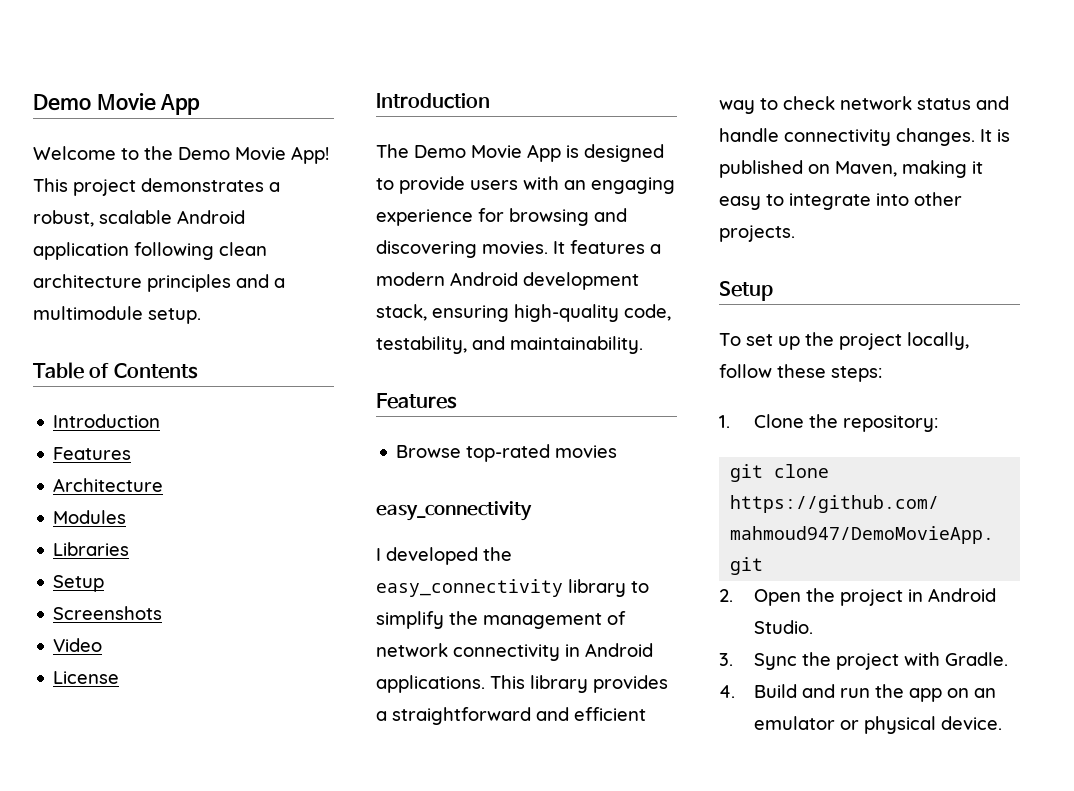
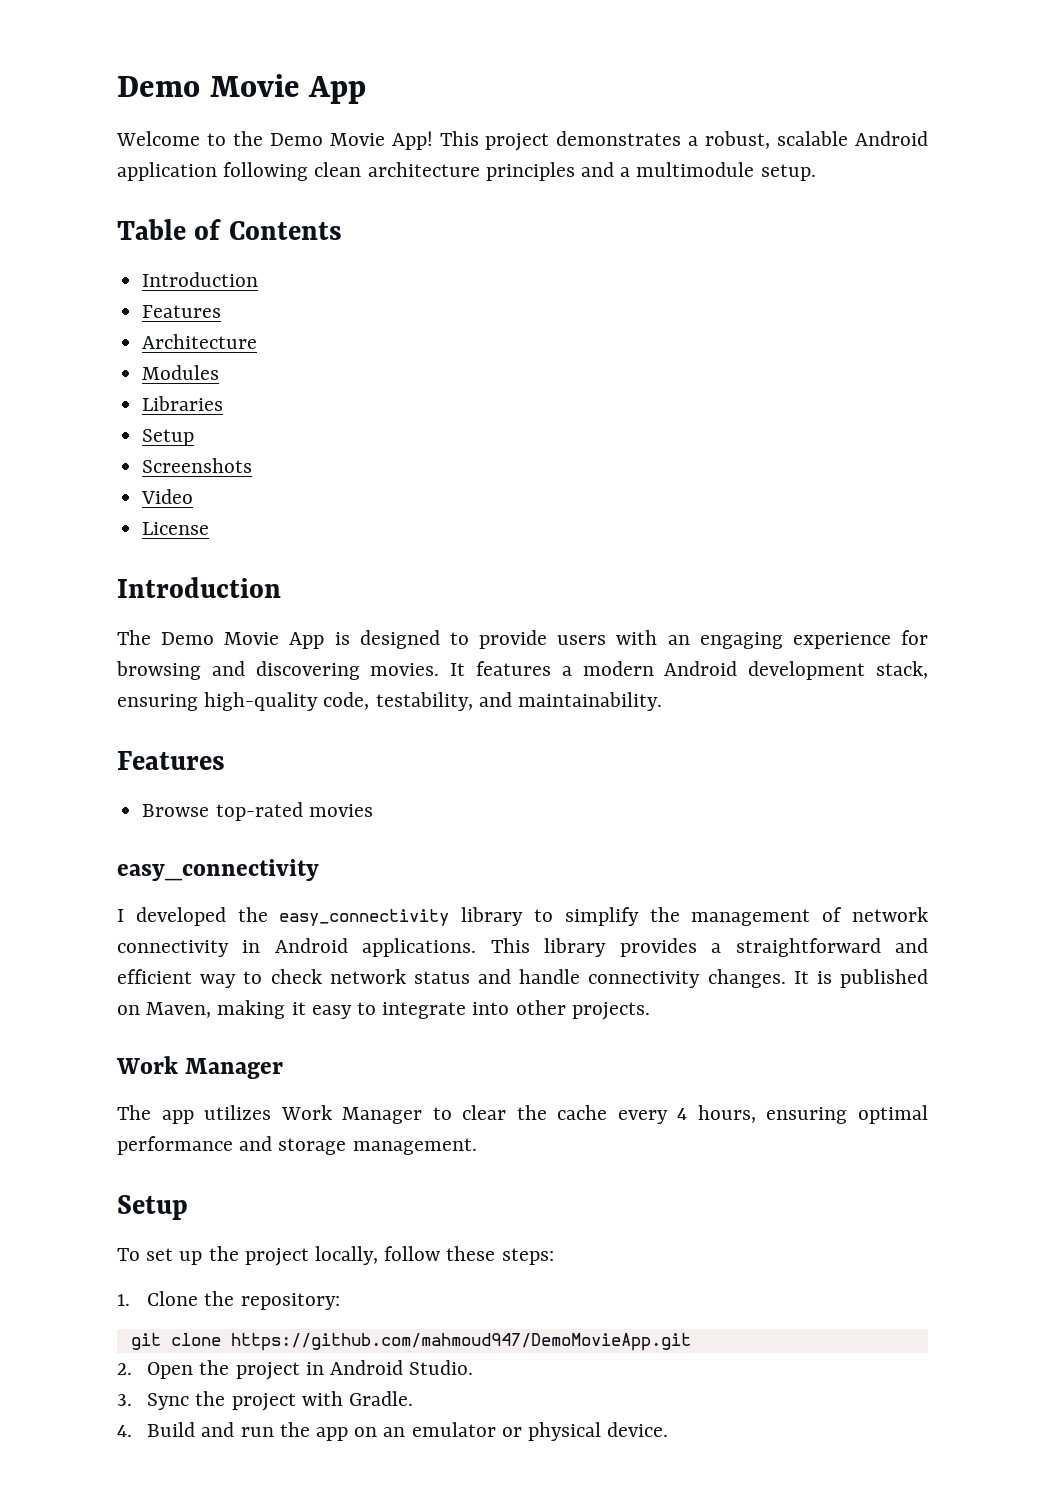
(795, 233) none -> [116,1056,284,1079] [117,1105,929,1124] [117,1136,477,1155] // Work Manager // The app utilizes Work Manager to clear the cache every 4 hours, ensuring optimal performance and storage management.

